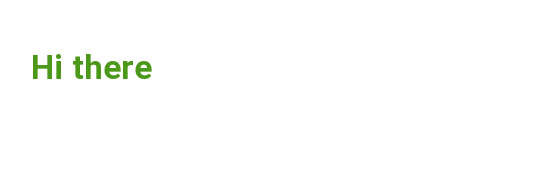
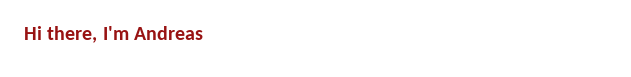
[71,54,152,79] there -> [47,26,203,43] there, I'm Andreas

